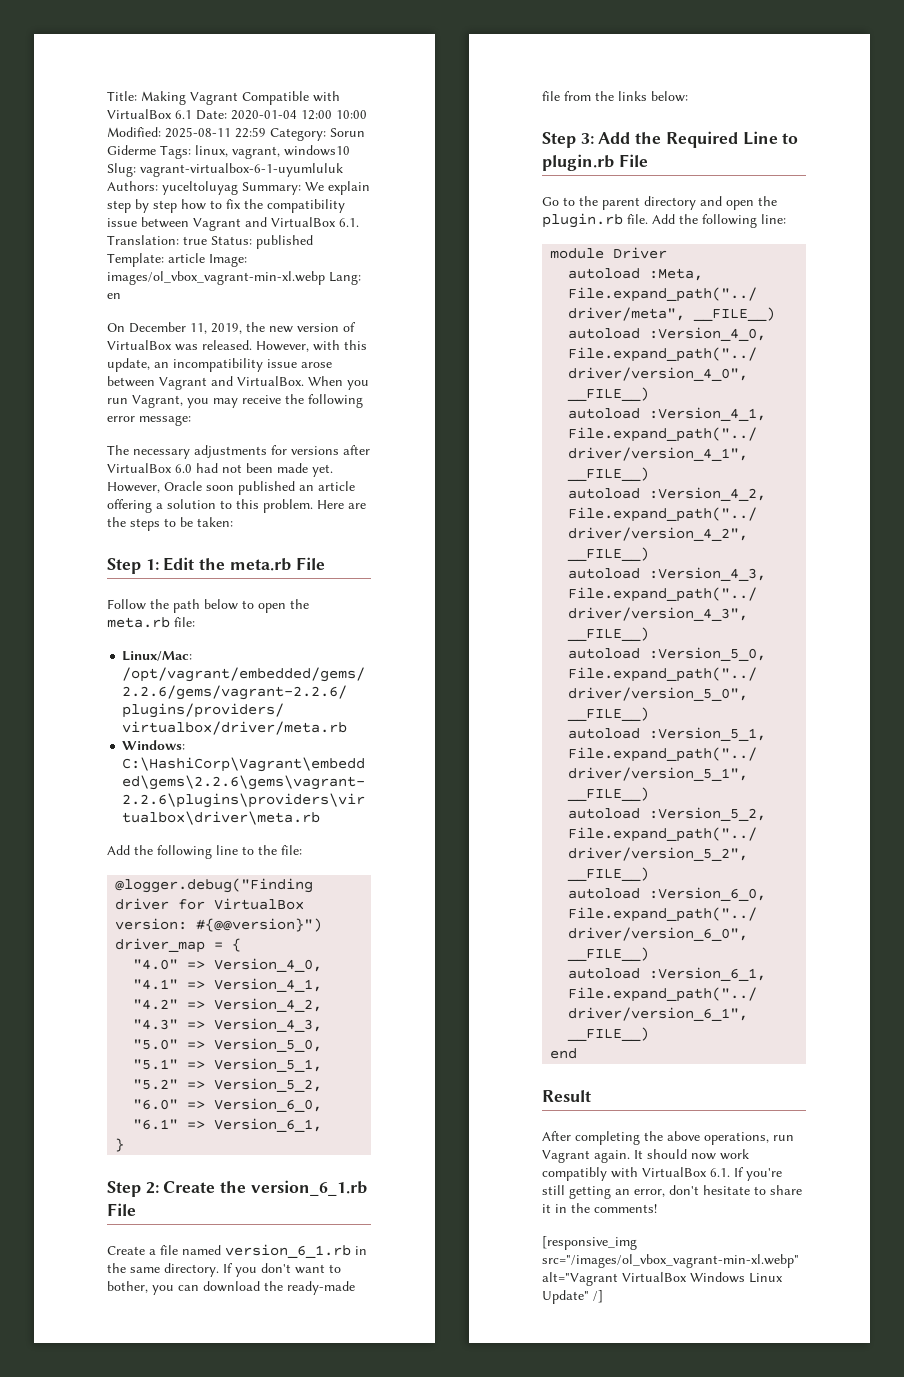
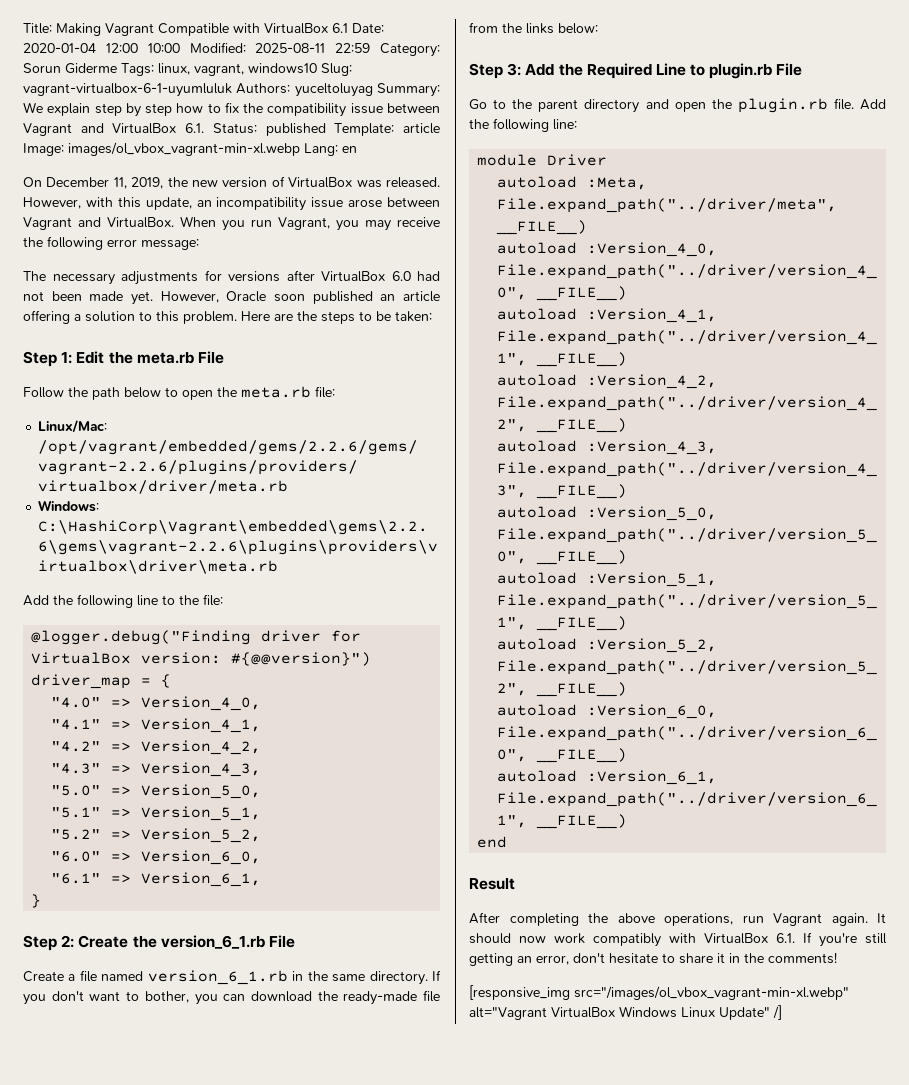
[107,235,207,245] Translation: true -> (205, 128) none

